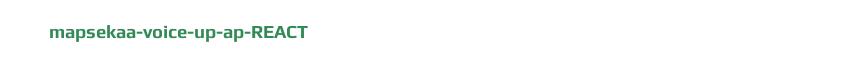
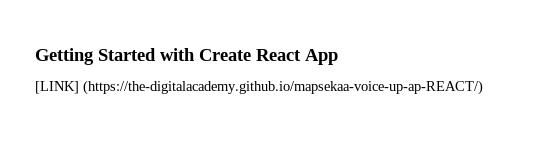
[49,25,308,42] mapsekaa-voice-up-ap-REACT -> [35,48,338,65] [35,80,483,95] Getting Started with Create React App // [LINK] (https://the-digitalacademy.github.io/mapsekaa-voice-up-ap-REACT/)

